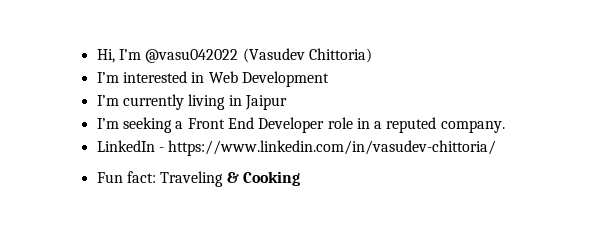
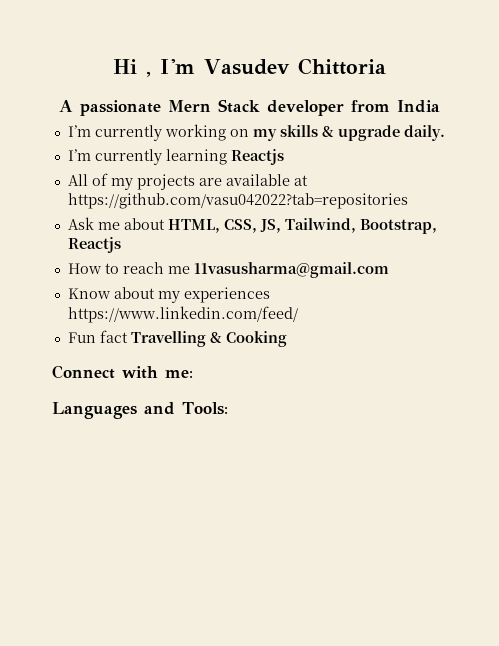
[96,48,372,63] [96,71,329,87] [96,94,287,110] [96,117,505,133] [96,140,497,156] Hi, I’m @vasu042022 (Vasudev Chittoria) // I’m interested in Web Development // I’m currently living in Jaipur // I’m seeking a Front End Developer role in a reputed company. // LinkedIn - https://www.linkedin.com/in/vasudev-chittoria/ -> [113,58,386,77] [59,99,440,116] [67,124,445,141] [67,149,284,165] [67,173,308,190] [67,193,408,209] [67,217,437,234] [67,237,121,253] [67,262,389,278] [67,287,270,303] [67,306,298,323] Hi , I'm Vasudev Chittoria // A passionate Mern Stack developer from India // I’m currently working on my skills & upgrade daily. // I’m currently learning Reactjs // All of my projects are available at https://github.com/vasu042022?tab=repositories // Ask me about HTML, CSS, JS, Tailwind, Bootstrap, Reactjs // How to reach me 11vasusharma@gmail.com // Know about my experiences https://www.linkedin.com/feed/
[126,171,224,187] fact: Traveling -> [99,330,206,347] fact Travelling
(300, 178) none -> [52,365,193,379] [52,402,228,419] // Connect with me: // Languages and Tools:

